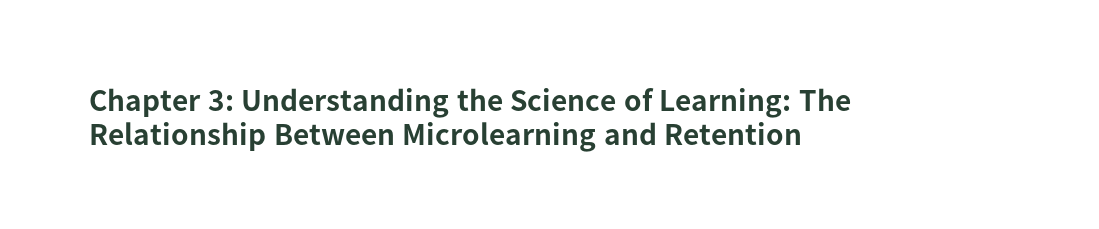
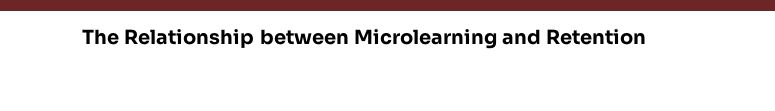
[89,88,792,118] Chapter 3: Understanding the Science of Learning: -> (82, 37) none
[273,124,395,145] Between -> [259,29,349,45] between

